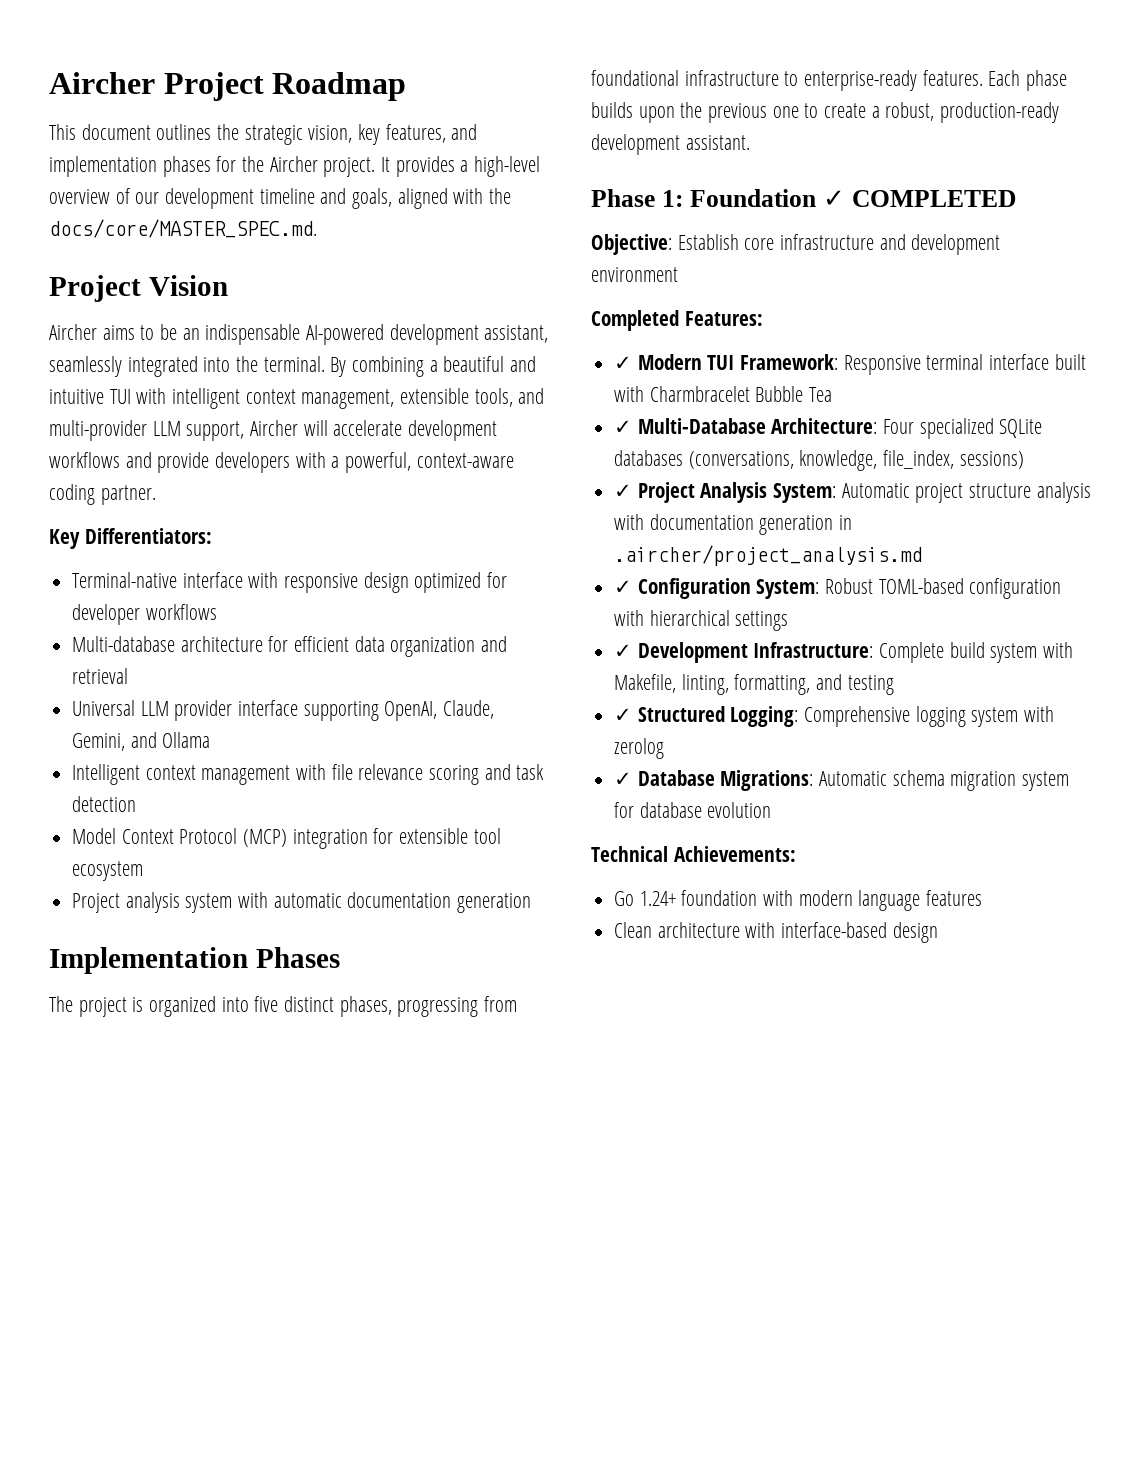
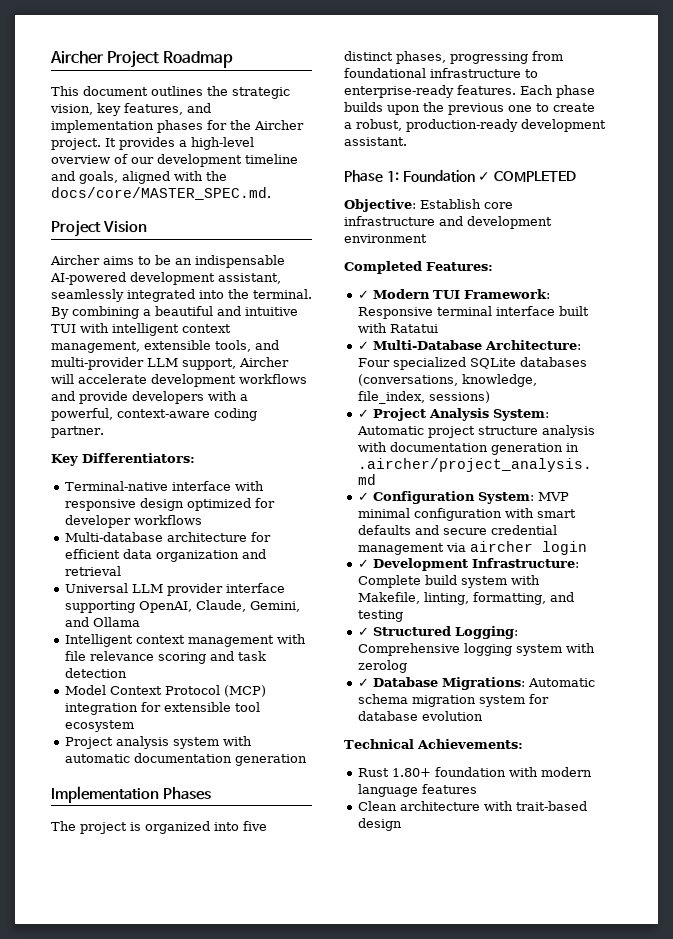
[649,386,833,402] Charmbracelet Bubble Tea -> [390,324,439,333] Ratatui
[825,578,1062,599] [614,610,789,631] Robust TOML-based configuration with hierarchical settings -> [538,492,570,501] [358,508,577,521] [358,525,558,535] [358,541,588,555] MVP minimal configuration with smart defaults and secure credential management via aircher login
[614,891,676,906] Go 1.24+ -> [358,768,432,777] Rust 1.80+
[781,922,888,938] interface-based -> [516,801,588,811] trait-based

